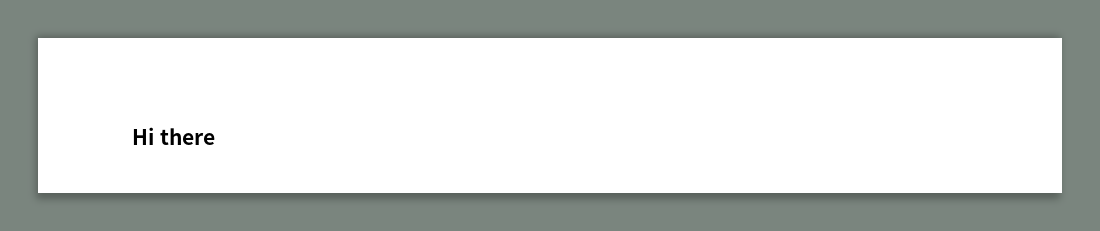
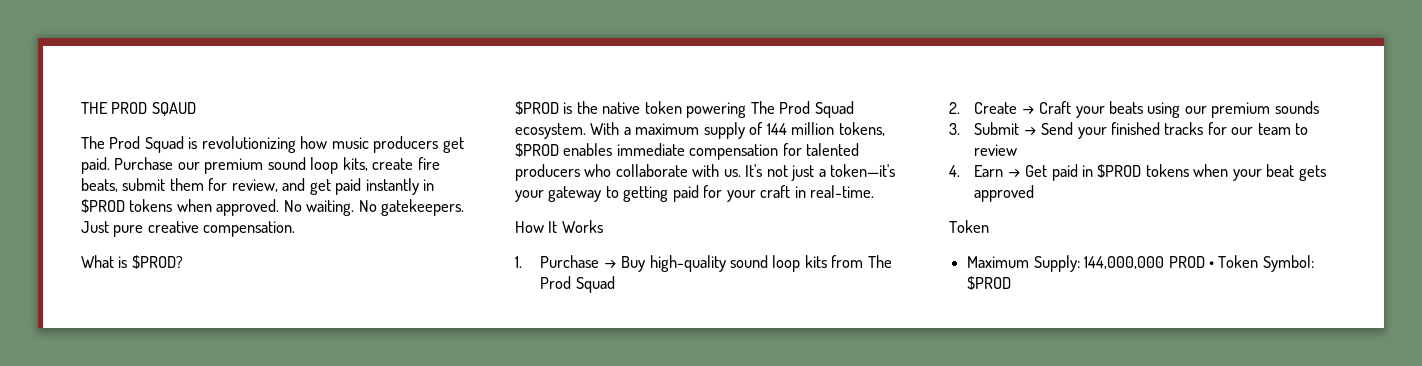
[132,127,215,145] Hi there -> [81,102,196,116] [81,136,464,153] [81,157,440,174] [81,178,435,195] [81,199,465,216] [81,221,296,237] [81,255,183,269] [515,101,854,118] [515,122,885,139] [515,143,860,160] [515,164,896,181] [515,185,875,202] [515,220,603,233] [515,255,892,272] [540,276,615,293] [949,101,1319,118] [949,122,1309,139] [974,144,1018,156] [949,164,1326,181] [974,185,1035,202] [949,220,989,233] [967,255,1314,272] [967,276,1012,290] THE PROD SQAUD // The Prod Squad is revolutionizing how music producers get paid. Purchase our premium sound loop kits, create fire beats, submit them for review, and get paid instantly in $PROD tokens when approved. No waiting. No gatekeepers. Just pure creative compensation. // What is $PROD? // $PROD is the native token powering The Prod Squad ecosystem. With a maximum supply of 144 million tokens, $PROD enables immediate compensation for talented producers who collaborate with us. It's not just a token—it's your gateway to getting paid for your craft in real-time. // How It Works // 1. Purchase → Buy high-quality sound loop kits from The Prod Squad // 2. Create → Craft your beats using our premium sounds // 3. Submit → Send your finished tracks for our team to review // 4. Earn → Get paid in $PROD tokens when your beat gets approved // Token // Maximum Supply: 144,000,000 PROD • Token Symbol: $PROD

